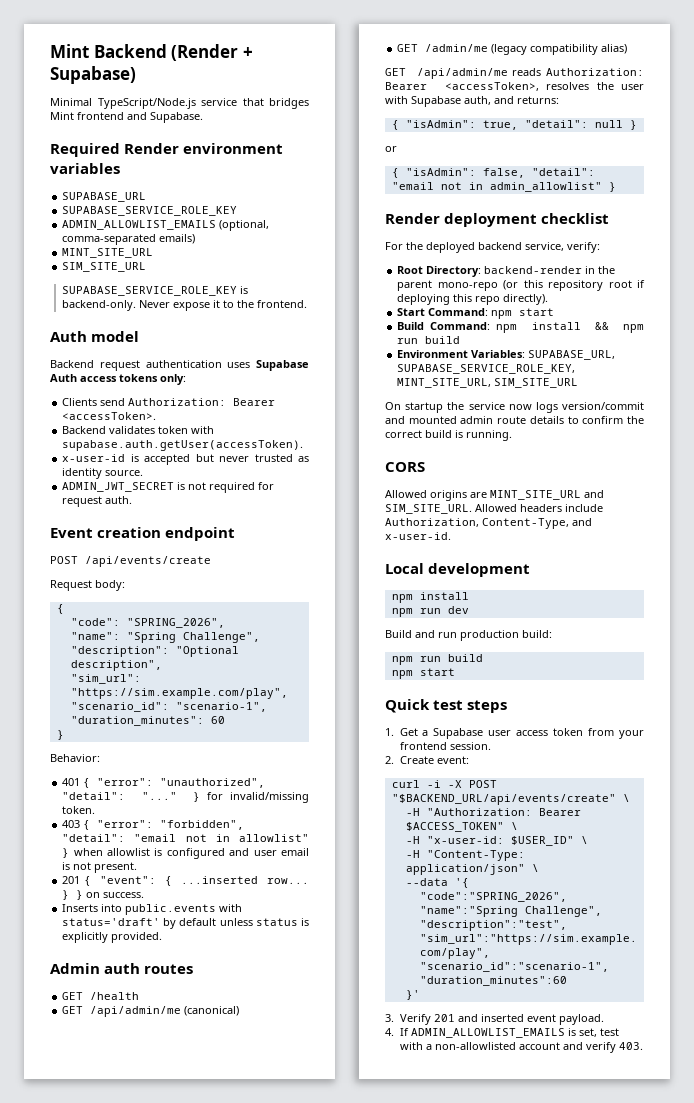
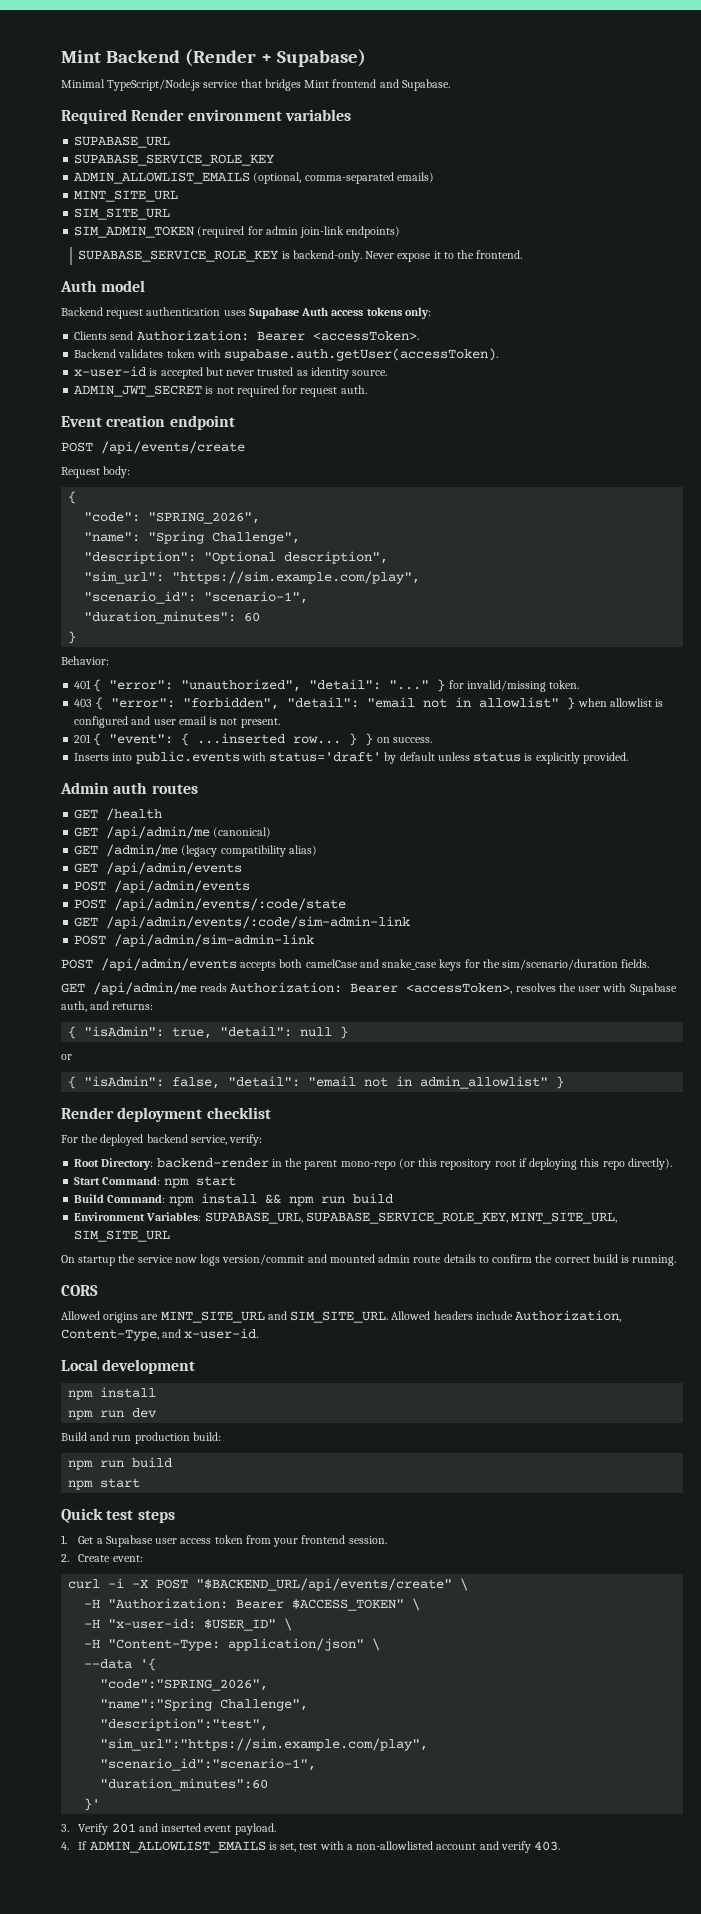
(147, 267) none -> [74,226,401,238] // SIM_ADMIN_TOKEN (required for admin join-link endpoints)
(628, 49) none -> [74,862,243,875] [74,880,251,893] [74,898,347,911] [74,916,411,929] [74,934,315,947] [61,958,650,971] // GET /api/admin/events // POST /api/admin/events // POST /api/admin/events/:code/state // GET /api/admin/events/:code/sim-admin-link // POST /api/admin/sim-admin-link // POST /api/admin/events accepts both camelCase and snake_case keys for the sim/scenario/duration fields.

